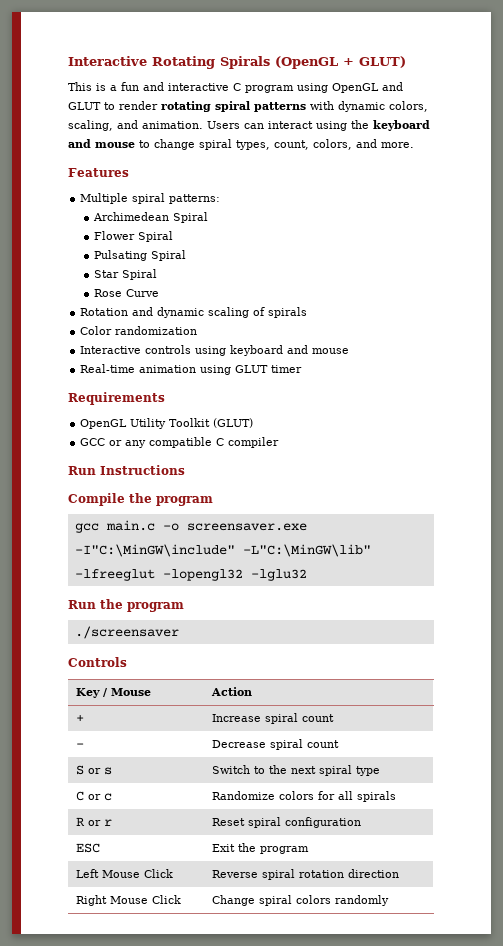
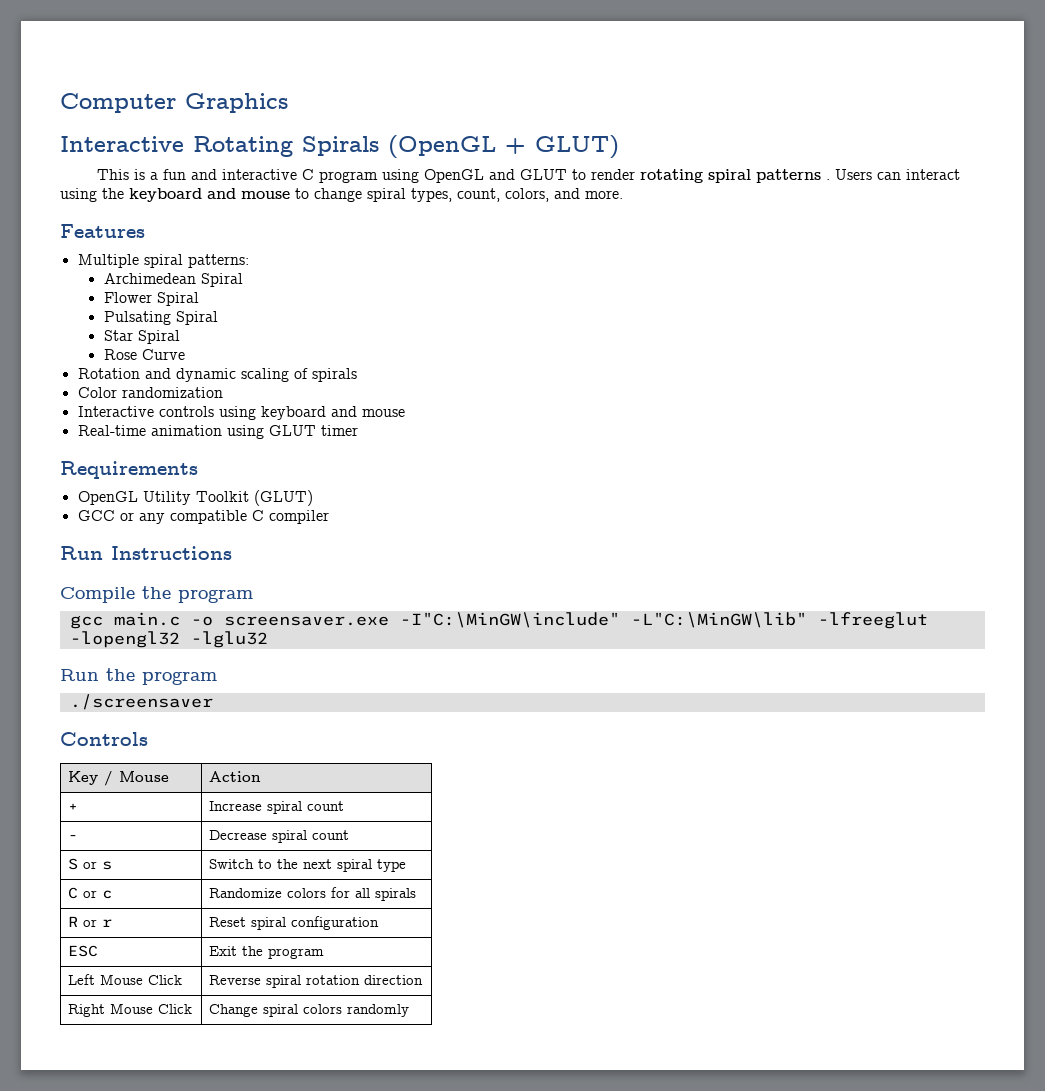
(68, 61) none -> [60,93,288,113] Computer Graphics //
[310,101,428,112] [68,120,203,131] with dynamic colors, scaling, and animation. -> [826,179,831,180] .

